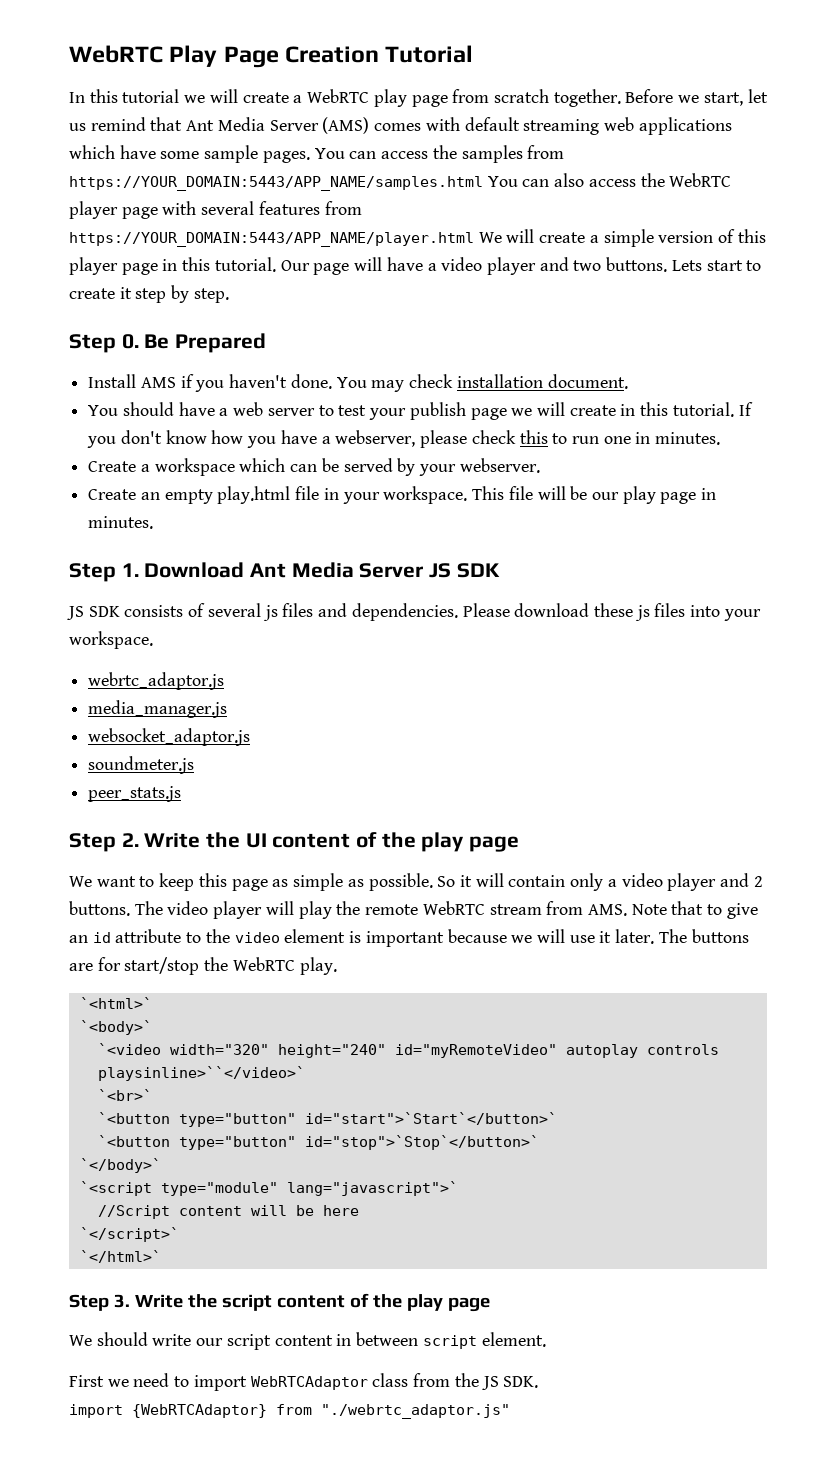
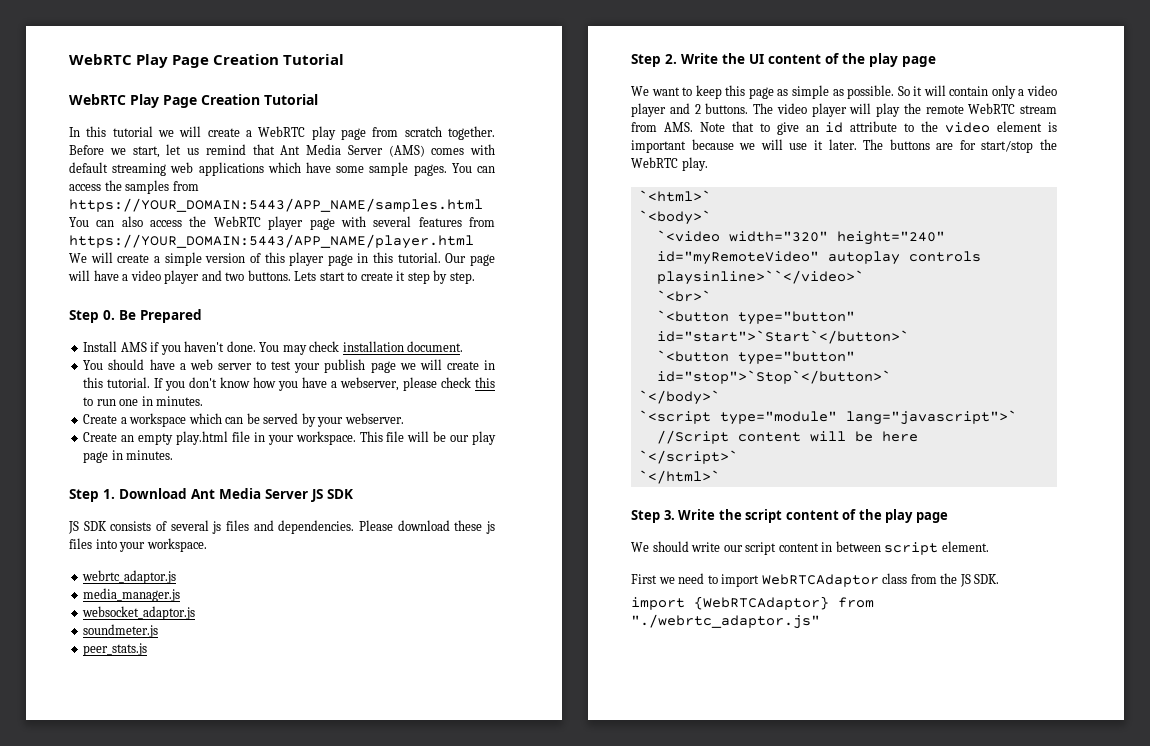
[69,45,474,68] WebRTC Play Page Creation Tutorial -> [69,54,345,68] [69,94,318,108] WebRTC Play Page Creation Tutorial // WebRTC Play Page Creation Tutorial

